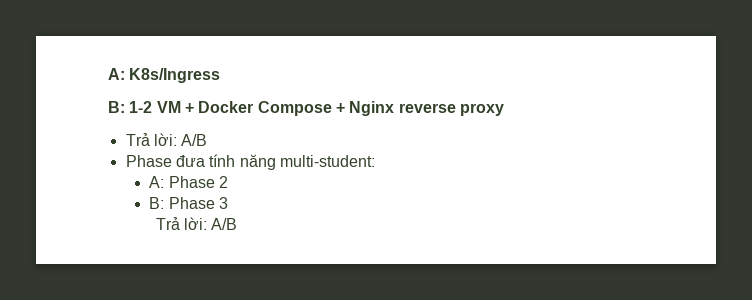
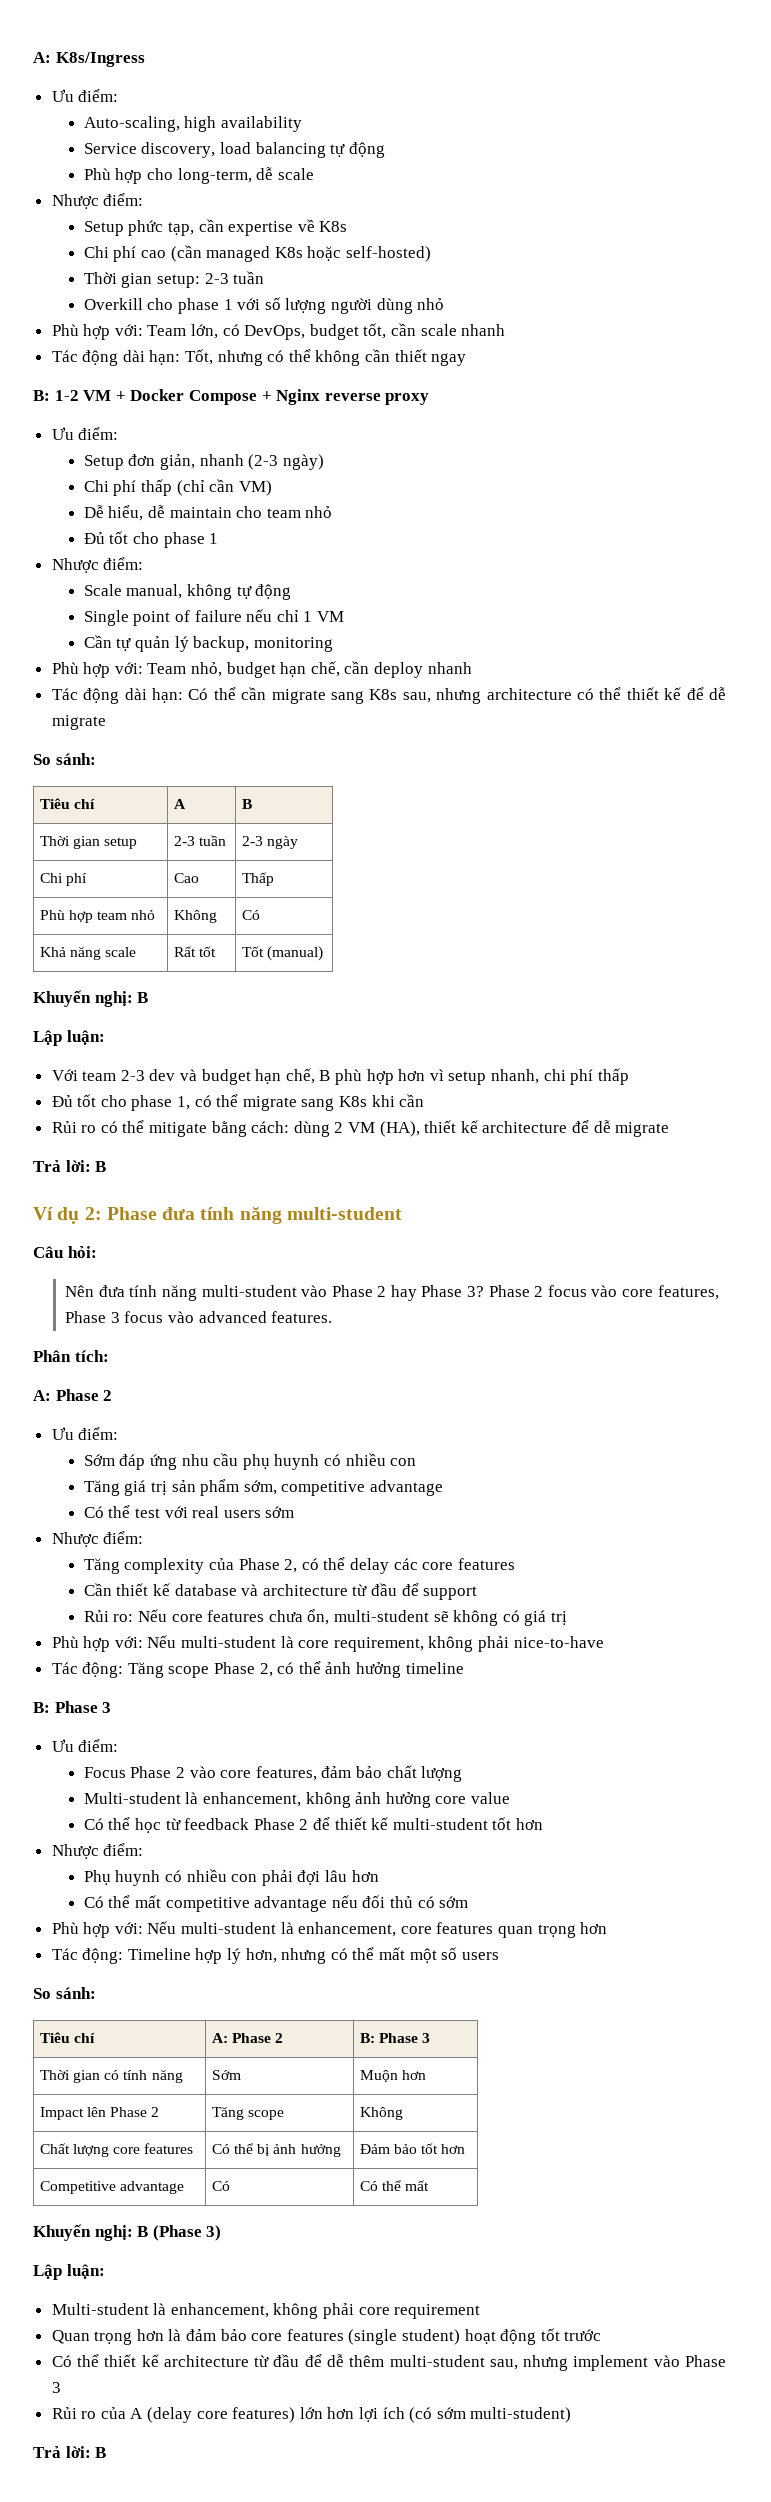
(221, 75) none -> [51,89,119,102] [83,116,303,132] [83,142,385,158] [83,167,314,184] [51,193,144,209] [83,219,348,236] [83,245,431,262] [83,271,265,288] [83,297,445,314] [51,323,506,340] [51,349,467,366] // Ưu điểm: // Auto-scaling, high availability // Service discovery, load balancing tự động // Phù hợp cho long-term, dễ scale // Nhược điểm: // Setup phức tạp, cần expertise về K8s // Chi phí cao (cần managed K8s hoặc self-hosted) // Thời gian setup: 2-3 tuần // Overkill cho phase 1 với số lượng người dùng nhỏ // Phù hợp với: Team lớn, có DevOps, budget tốt, cần scale nhanh // Tác động dài hạn: Tốt, nhưng có thể không cần thiết ngay
[125,133,208,146] [125,154,375,170] [149,176,229,188] [149,197,229,209] [155,217,238,230] Trả lời: A/B // Phase đưa tính năng multi-student: // A: Phase 2 // B: Phase 3 // Trả lời: A/B -> [51,427,119,440] [83,454,324,470] [83,479,272,496] [83,505,333,521] [83,531,219,548] [51,557,144,573] [83,584,292,600] [83,609,344,626] [83,635,333,652] [51,661,472,678] [51,687,727,704] [51,715,106,730] [33,753,96,765] [39,798,96,809] [173,799,186,809] [241,799,252,809] [39,836,138,849] [173,835,227,846] [241,836,299,849] [39,873,88,886] [173,873,199,883] [241,872,274,886] [39,910,156,923] [173,910,217,923] [241,910,260,920] [39,946,137,960] [173,946,217,957] [241,946,324,961] [33,990,149,1007] [33,1030,105,1046] [51,1068,629,1085] [51,1094,425,1111] [51,1120,670,1137] [33,1160,107,1172] [33,1207,402,1224] [33,1246,97,1258] [65,1285,719,1301] [65,1311,333,1323] [33,1350,109,1362] [33,1389,113,1401] [51,1427,119,1440] [83,1453,417,1470] [83,1479,443,1496] [83,1505,295,1518] [51,1531,144,1547] [83,1557,515,1574] [83,1583,478,1600] [83,1609,567,1626] [51,1635,604,1652] [51,1661,464,1678] [33,1701,112,1713] [51,1739,119,1752] [83,1765,463,1782] [83,1792,510,1808] [83,1817,543,1833] [51,1843,144,1859] [83,1869,379,1886] [83,1895,469,1912] [51,1921,608,1938] [51,1947,499,1964] [33,1987,96,1999] [39,2032,96,2043] [211,2033,284,2043] [359,2033,431,2043] [39,2069,183,2083] [211,2070,241,2080] [359,2070,427,2082] [39,2107,160,2120] [211,2106,285,2120] [359,2107,403,2120] [39,2143,194,2157] [211,2143,341,2157] [359,2143,466,2154] [39,2181,185,2194] [211,2181,230,2191] [359,2180,430,2191] [33,2224,222,2241] [33,2264,105,2280] [51,2303,481,2319] [51,2328,602,2345] [51,2354,726,2371] [51,2382,61,2393] [51,2407,572,2423] [33,2446,107,2458] Ưu điểm: // Setup đơn giản, nhanh (2-3 ngày) // Chi phí thấp (chỉ cần VM) // Dễ hiểu, dễ maintain cho team nhỏ // Đủ tốt cho phase 1 // Nhược điểm: // Scale manual, không tự động // Single point of failure nếu chỉ 1 VM // Cần tự quản lý backup, monitoring // Phù hợp với: Team nhỏ, budget hạn chế, cần deploy nhanh // Tác động dài hạn: Có thể cần migrate sang K8s sau, nhưng architecture có thể thiết kế để dễ migrate // So sánh: // Tiêu chí | A | B // Thời gian setup | 2-3 tuần | 2-3 ngày // Chi phí | Cao | Thấp // Phù hợp team nhỏ | Không | Có // Khả năng scale | Rất tốt | Tốt (manual) // Khuyến nghị: B // Lập luận: // Với team 2-3 dev và budget hạn chế, B phù hợp hơn vì setup nhanh, chi phí thấp // Đủ tốt cho phase 1, có thể migrate sang K8s khi cần // Rủi ro có thể mitigate bằng cách: dùng 2 VM (HA), thiết kế architecture để dễ migrate // Trả lời: B // Ví dụ 2: Phase đưa tính năng multi-student // Câu hỏi: // Nên đưa tính năng multi-student vào Phase 2 hay Phase 3? Phase 2 focus vào core features, Phase 3 focus vào advanced features. // Phân tích: // A: Phase 2 // Ưu điểm: // Sớm đáp ứng nhu cầu phụ huynh có nhiều con // Tăng giá trị sản phẩm sớm, competitive advantage // Có thể test với real users sớm // Nhược điểm: // Tăng complexity của Phase 2, có thể delay các core features // Cần thiết kế database và architecture từ đầu để support // Rủi ro: Nếu core features chưa ổn, multi-student sẽ không có giá trị // Phù hợp với: Nếu multi-student là core requirement, không phải nice-to-have // Tác động: Tăng scope Phase 2, có thể ảnh hưởng timeline // B: Phase 3 // Ưu điểm: // Focus Phase 2 vào core features, đảm bảo chất lượng // Multi-student là enhancement, không ảnh hưởng core value // Có thể học từ feedback Phase 2 để thiết kế multi-student tốt hơn // Nhược điểm: // Phụ huynh có nhiều con phải đợi lâu hơn // Có thể mất competitive advantage nếu đối thủ có sớm // Phù hợp với: Nếu multi-student là enhancement, core features quan trọng hơn // Tác động: Timeline hợp lý hơn, nhưng có thể mất một số users // So sánh: // Tiêu chí | A: Phase 2 | B: Phase 3 // Thời gian có tính năng | Sớm | Muộn hơn // Impact lên Phase 2 | Tăng scope | Không // Chất lượng core features | Có thể bị ảnh hưởng | Đảm bảo tốt hơn // Competitive advantage | Có | Có thể mất // Khuyến nghị: B (Phase 3) // Lập luận: // Multi-student là enhancement, không phải core requirement // Quan trọng hơn là đảm bảo core features (single student) hoạt động tốt trước // Có thể thiết kế architecture từ đầu để dễ thêm multi-student sau, nhưng implement vào Phase 3 // Rủi ro của A (delay core features) lớn hơn lợi ích (có sớm multi-student) // Trả lời: B

